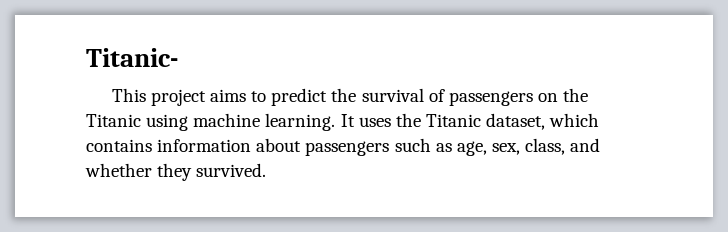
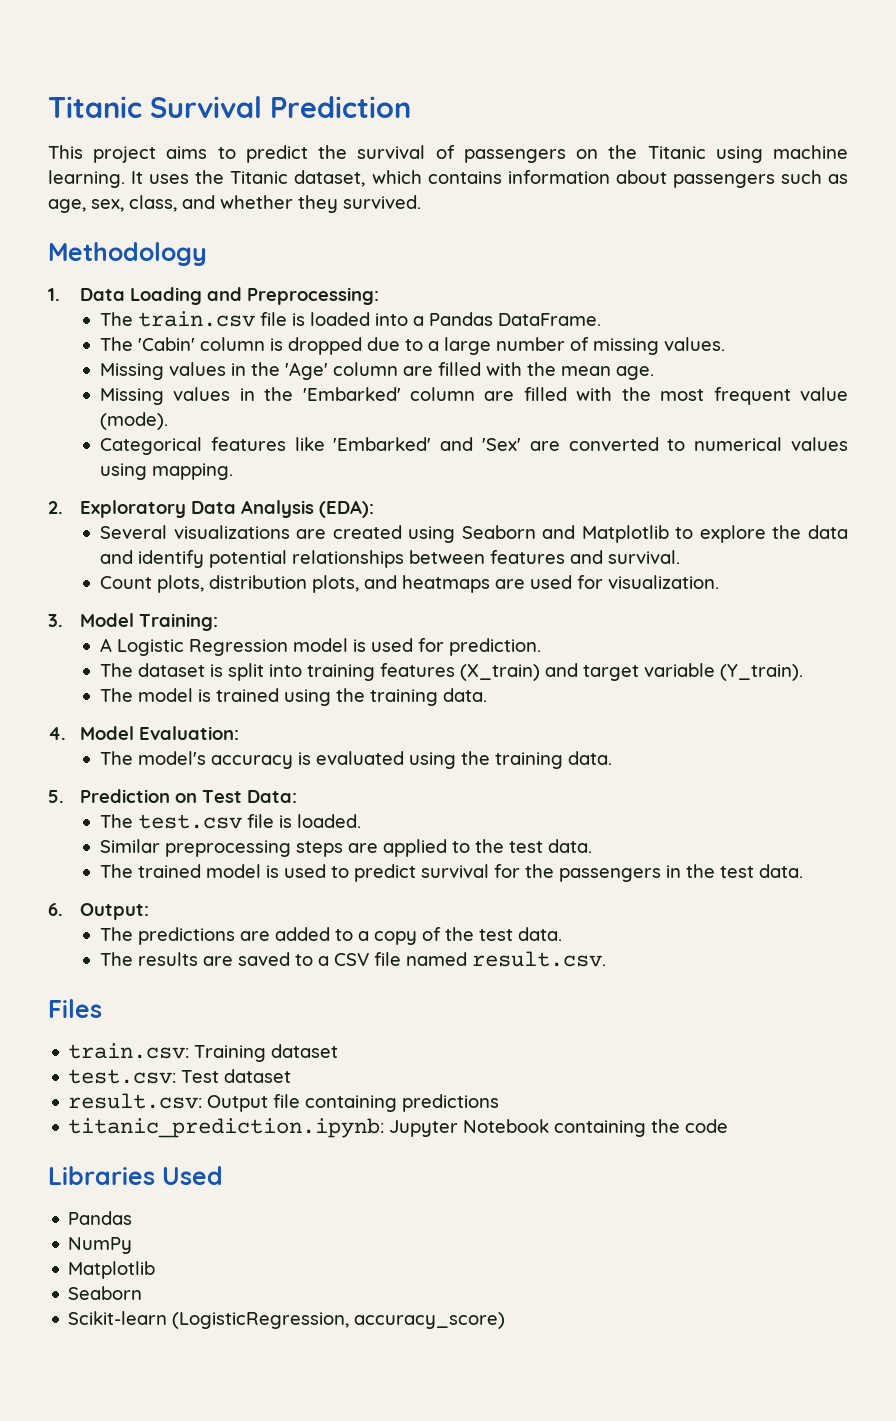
[86,48,178,67] Titanic- -> [48,96,411,118] Titanic Survival Prediction
(267, 170) none -> [48,242,207,266] [48,287,379,305] [99,311,601,327] [99,337,725,355] [99,362,654,380] [99,387,848,405] [99,412,168,430] [99,437,848,455] [99,463,233,480] [48,500,374,518] [99,525,849,543] [99,550,680,568] [99,575,719,593] [48,613,218,631] [99,638,541,656] [99,663,803,681] [99,688,487,706] [48,726,239,740] [99,751,612,769] [48,789,297,803] [99,814,361,829] [99,839,592,857] [99,864,803,882] [48,903,149,920] [99,927,562,945] [99,951,606,967] [48,999,102,1018] [68,1043,339,1062] [68,1069,292,1084] [68,1093,500,1112] [68,1118,729,1138] [48,1166,223,1185] [68,1211,133,1225] [68,1237,133,1254] [68,1261,156,1279] [68,1286,143,1300] [68,1311,506,1329] // Methodology // 1. Data Loading and Preprocessing: // The train.csv file is loaded into a Pandas DataFrame. // The 'Cabin' column is dropped due to a large number of missing values. // Missing values in the 'Age' column are filled with the mean age. // Missing values in the 'Embarked' column are filled with the most frequent value (mode). // Categorical features like 'Embarked' and 'Sex' are converted to numerical values using mapping. // 2. Exploratory Data Analysis (EDA): // Several visualizations are created using Seaborn and Matplotlib to explore the data and identify potential relationships between features and survival. // Count plots, distribution plots, and heatmaps are used for visualization. // 3. Model Training: // A Logistic Regression model is used for prediction. // The dataset is split into training features (X_train) and target variable (Y_train). // The model is trained using the training data. // 4. Model Evaluation: // The model's accuracy is evaluated using the training data. // 5. Prediction on Test Data: // The test.csv file is loaded. // Similar preprocessing steps are applied to the test data. // The trained model is used to predict survival for the passengers in the test data. // 6. Output: // The predictions are added to a copy of the test data. // The results are saved to a CSV file named result.csv. // Files // train.csv: Training dataset // test.csv: Test dataset // result.csv: Output file containing predictions // titanic_prediction.ipynb: Jupyter Notebook containing the code // Libraries Used // Pandas // NumPy // Matplotlib // Seaborn // Scikit-learn (LogisticRegression, accuracy_score)

